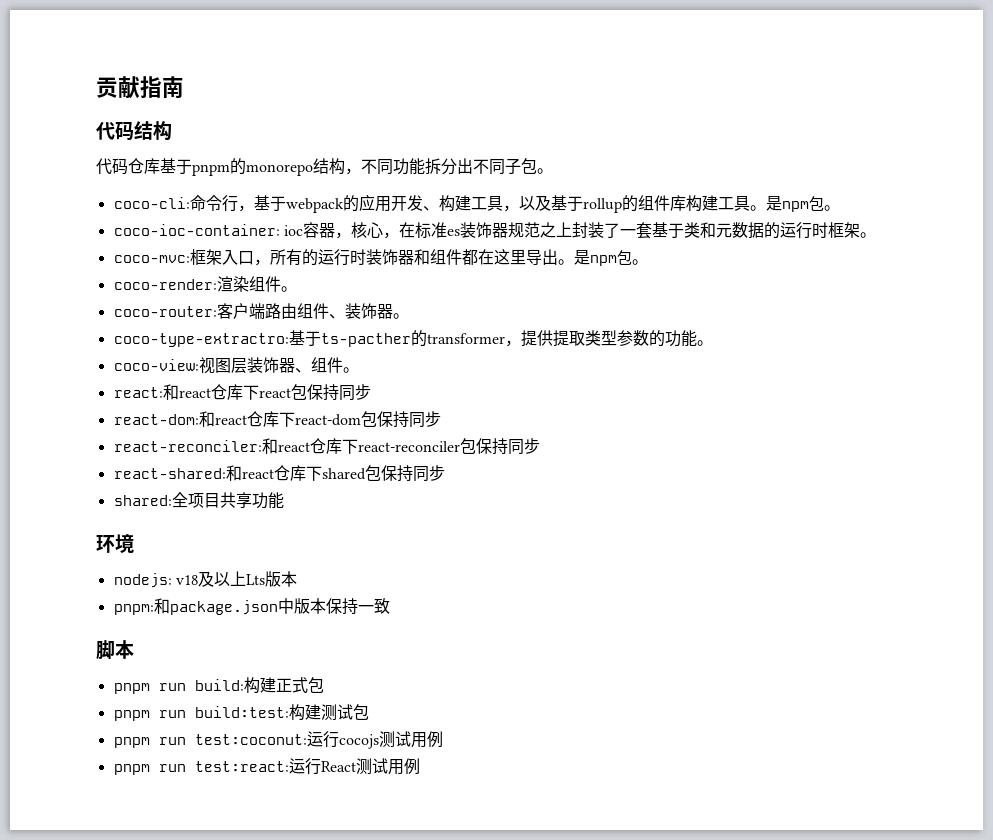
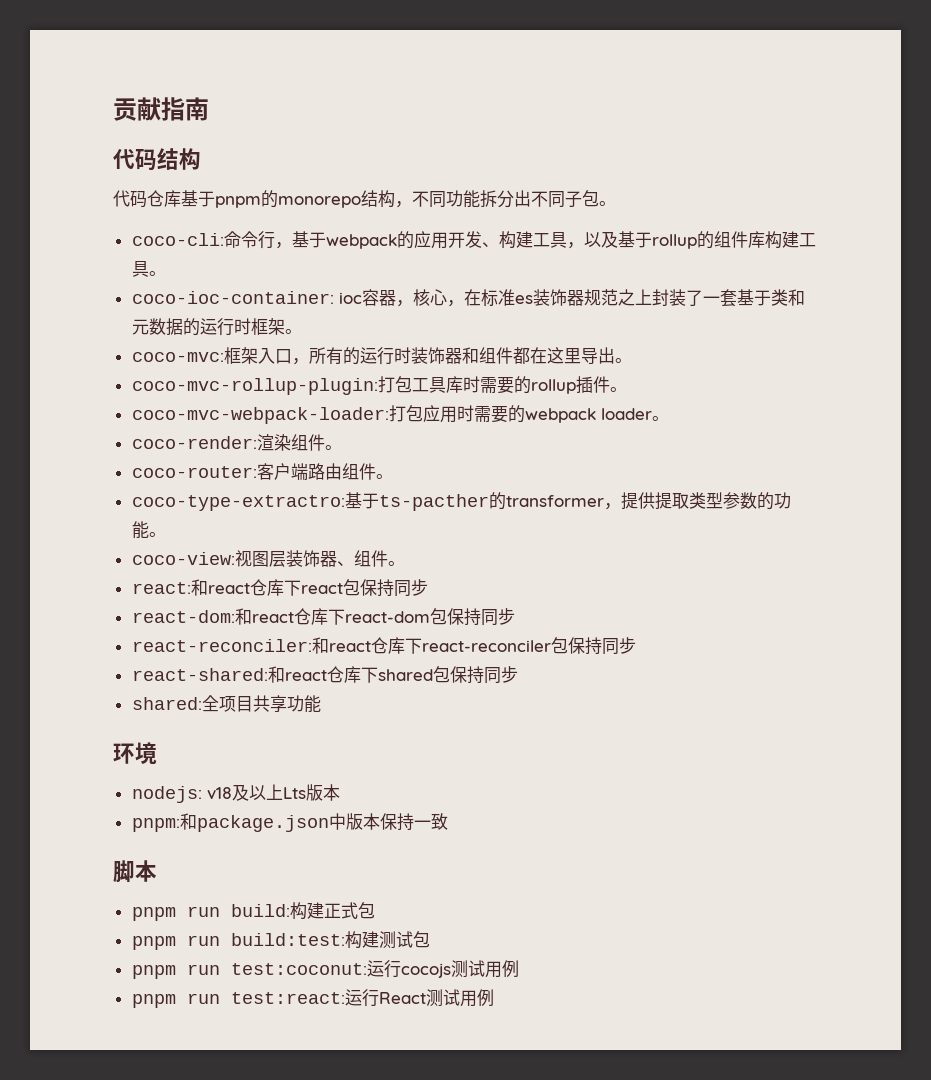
[765,196,840,212] 是npm包。 -> (166, 273) none
[573,250,632,266] 是npm包 -> [131,376,627,395] [131,405,652,424] // coco-mvc-rollup-plugin:打包工具库时需要的rollup插件。 // coco-mvc-webpack-loader:打包应用时需要的webpack loader
[328,303,393,319] 、装饰器 -> (376, 471) none

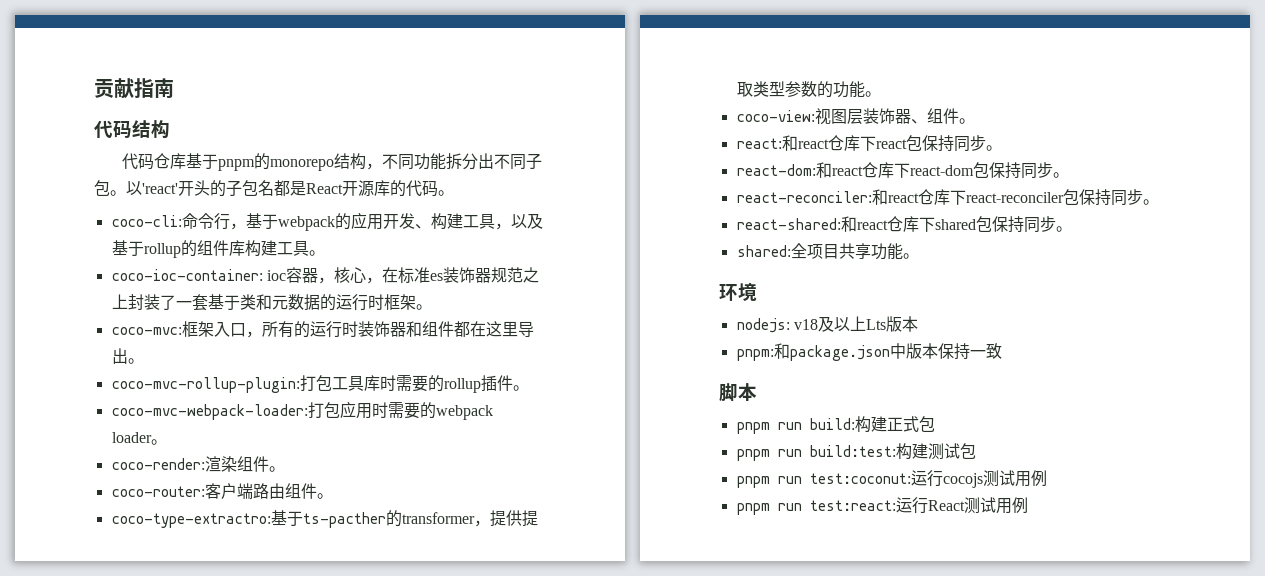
(616, 203) none -> [126,180,454,197] 以'react'开头的子包名都是React开源库的代码。
(428, 587) none -> [985,145,1002,151] 。
(515, 616) none -> [1052,172,1069,178] 。
(636, 645) none -> [1142,199,1159,205] 。
(518, 674) none -> [1055,226,1072,232] 。
(321, 704) none -> [902,253,919,259] 。

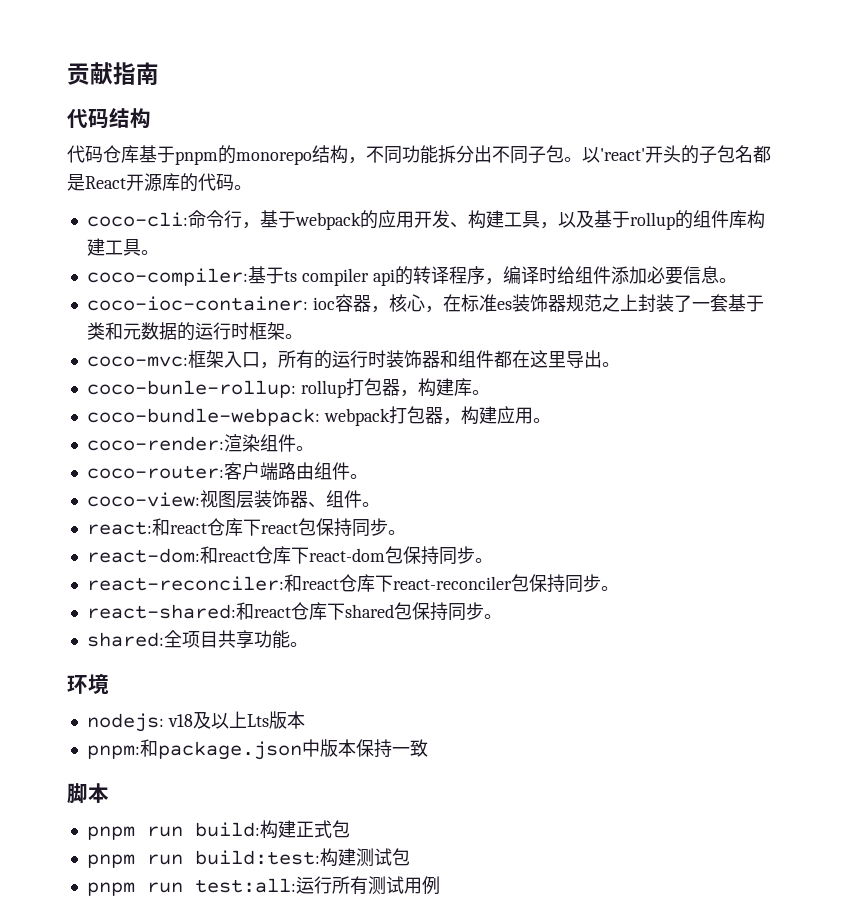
(325, 253) none -> [86,266,737,286] // coco-compiler:基于ts compiler api的转译程序，编译时给组件添加必要信息。
[111,375,529,393] [111,401,493,420] [111,432,152,443] coco-mvc-rollup-plugin:打包工具库时需要的rollup插件。 // coco-mvc-webpack-loader:打包应用时需要的webpack loader -> [86,378,490,398] [86,406,533,426] coco-bunle-rollup: rollup打包器，构建库。 // coco-bundle-webpack: webpack打包器，构建应用
[111,510,538,528] [736,81,881,98] // coco-type-extractro:基于ts-pacther的transformer，提供提取类型参数的功能。 -> (368, 476) none
[809,470,1047,488] [736,497,1028,515] test:coconut:运行cocojs测试用例 // pnpm run test:react:运行React测试用例 -> [194,876,440,895] test:all:运行所有测试用例

